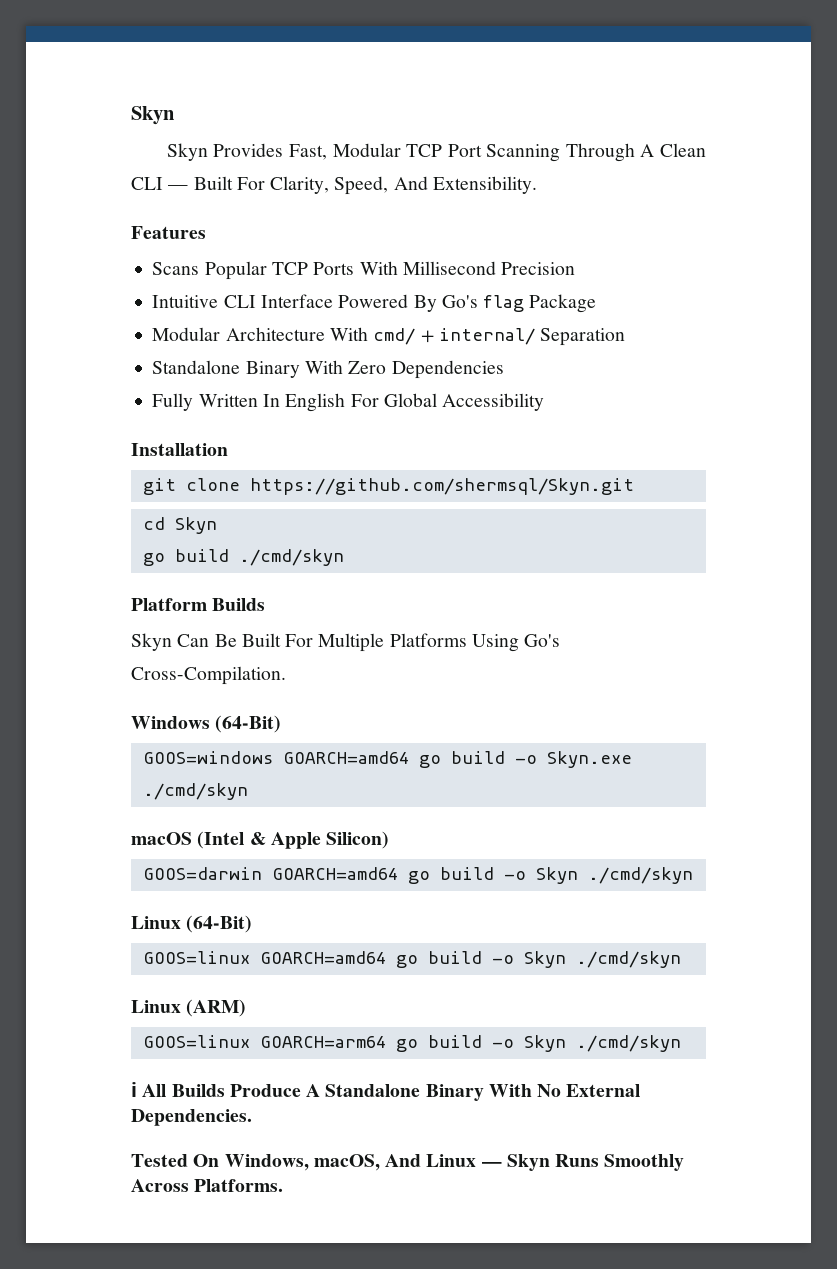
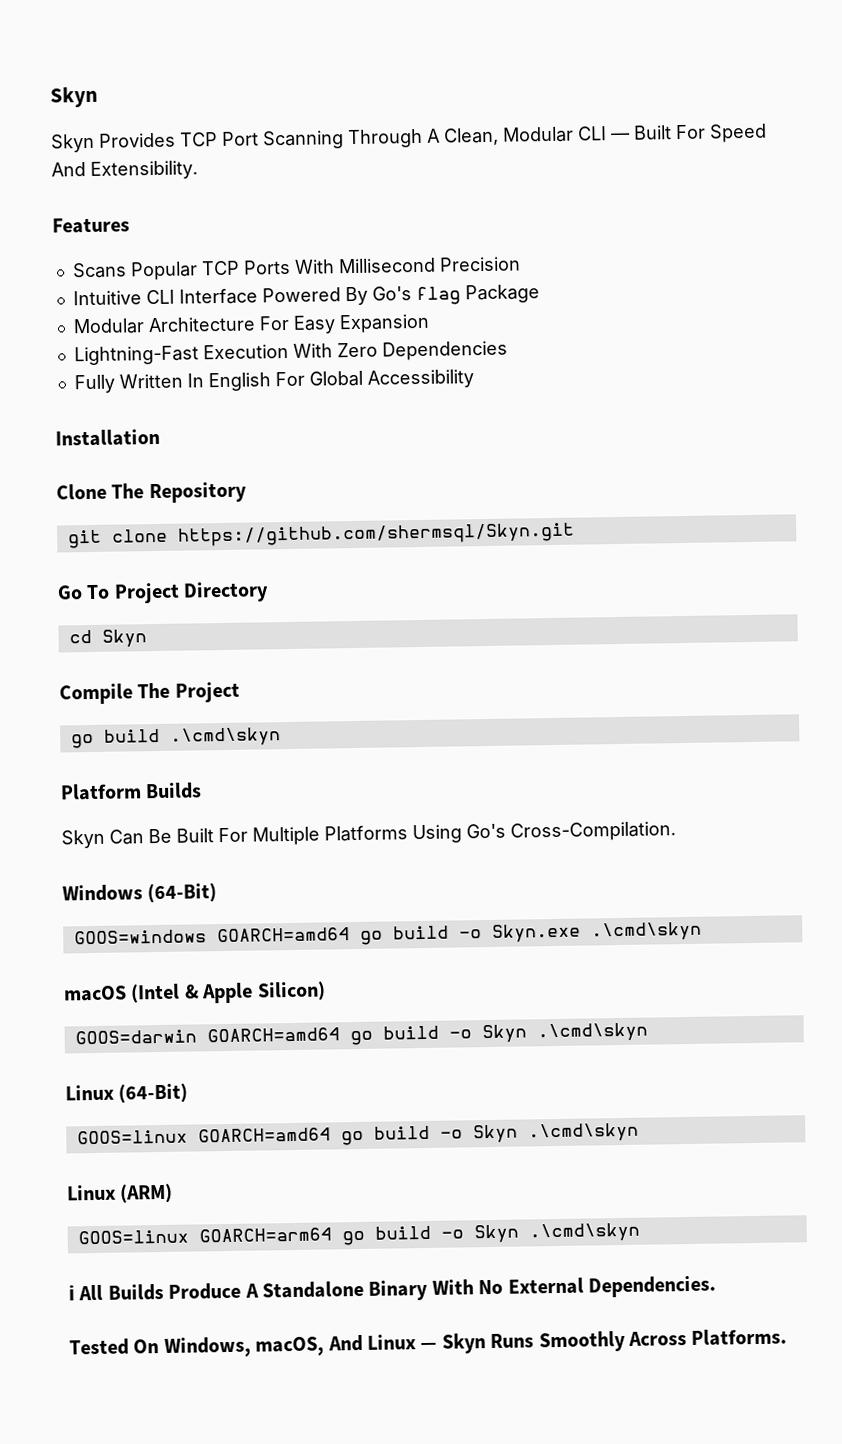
[289,143,401,160] Fast, Modular -> (176, 140) none
[660,143,706,157] Clean -> [443,126,574,146] Clean, Modular
[270,176,389,195] Clarity, Speed, -> [709,123,767,143] Speed
[329,327,626,346] [152,360,300,378] With cmd/ + internal/ Separation // Standalone Binary -> [258,313,430,334] [73,343,289,366] For Easy Expansion // Lightning-Fast Execution
(228, 449) none -> [56,481,247,504] // Clone The Repository
(634, 486) none -> [57,581,270,604] // Go To Project Directory
[142,549,344,566] // go build ./cmd/skyn -> [59,681,240,705] [70,727,281,749] // Compile The Project // go build .\cmd\skyn
[142,783,248,800] ./cmd/skyn -> [590,921,702,942] .\cmd\skyn
[587,867,693,884] ./cmd/skyn -> [536,1022,648,1043] .\cmd\skyn
[575,951,681,968] ./cmd/skyn -> [527,1122,639,1143] .\cmd\skyn
[575,1035,681,1052] ./cmd/skyn -> [528,1222,640,1243] .\cmd\skyn

